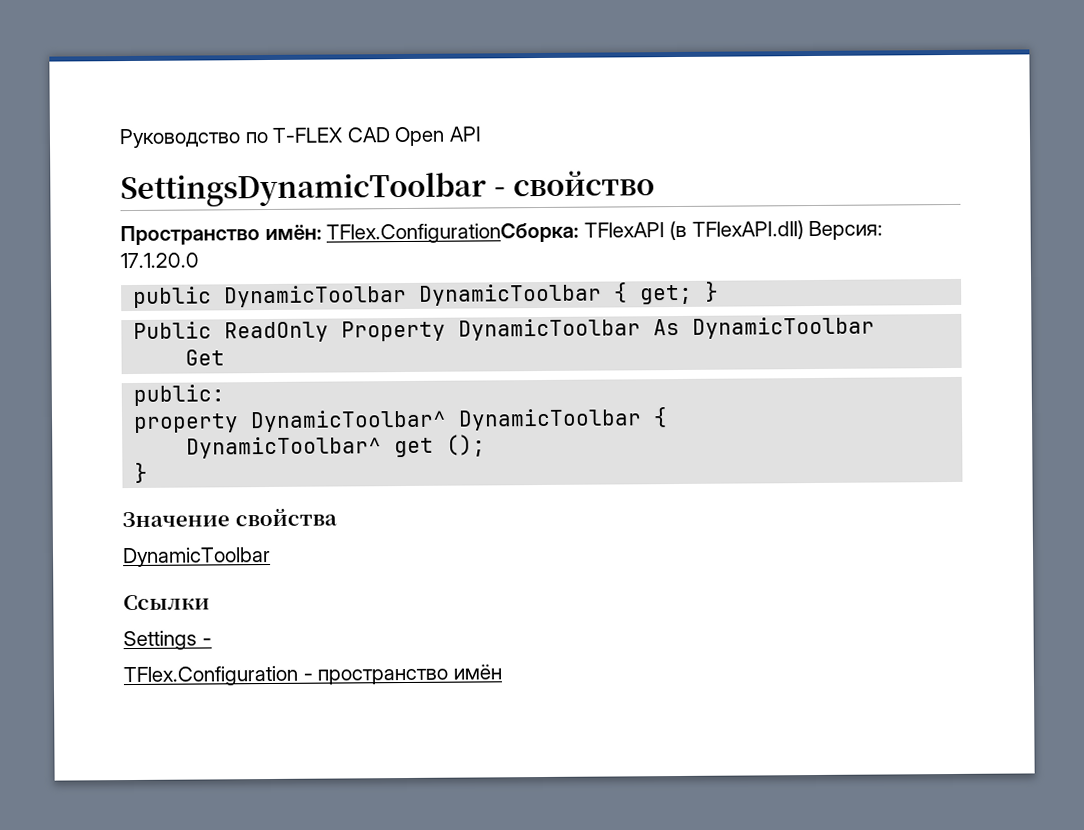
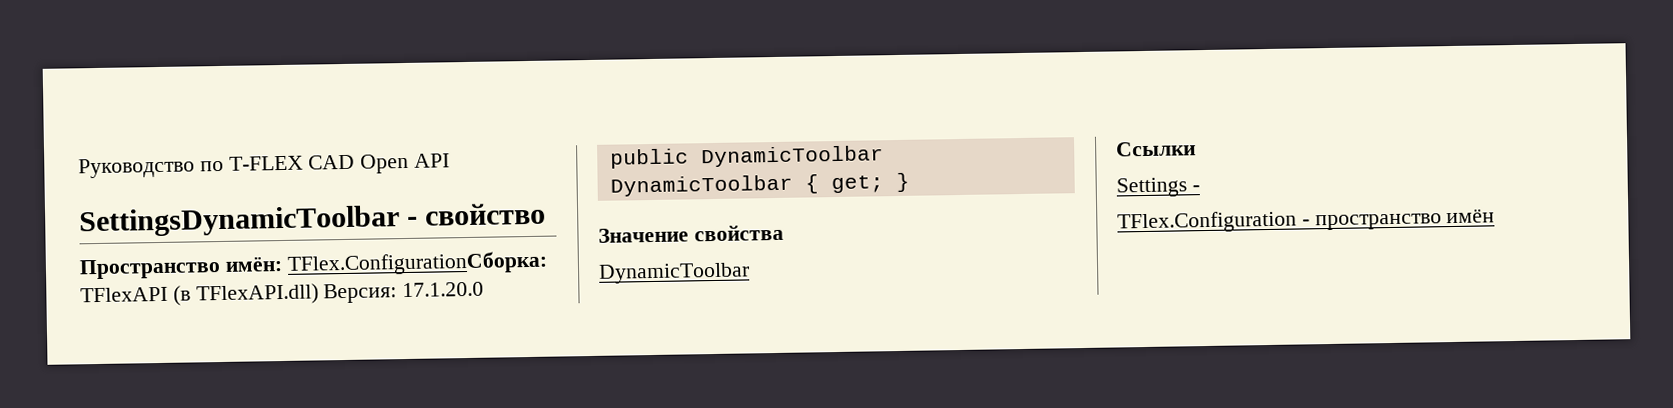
[133,316,876,343] [185,349,226,366] [133,384,226,406] [133,407,669,433] [186,434,487,459] [134,462,149,483] // Public ReadOnly Property DynamicToolbar As DynamicToolbar // Get // public: // property DynamicToolbar^ DynamicToolbar { // DynamicToolbar^ get (); // } -> (910, 182) none

